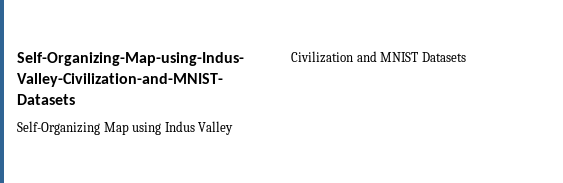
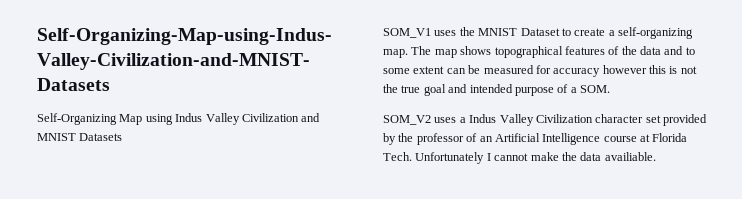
(466, 57) none -> [383,27,693,39] [383,46,695,58] [383,65,697,77] [383,84,610,96] [383,114,707,126] [383,133,688,145] [383,152,656,164] // SOM_V1 uses the MNIST Dataset to create a self-organizing map. The map shows topographical features of the data and to some extent can be measured for accuracy however this is not the true goal and intended purpose of a SOM. // SOM_V2 uses a Indus Valley Civilization character set provided by the professor of an Artificial Intelligence course at Florida Tech. Unfortunately I cannot make the data availiable.

